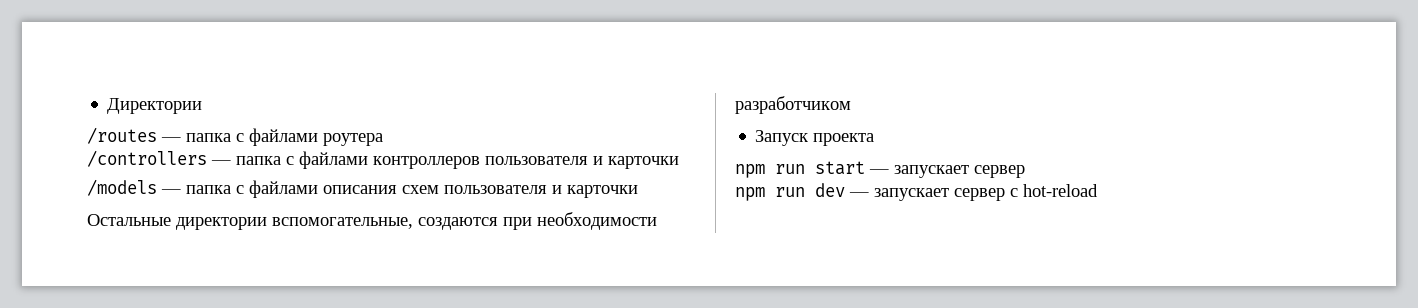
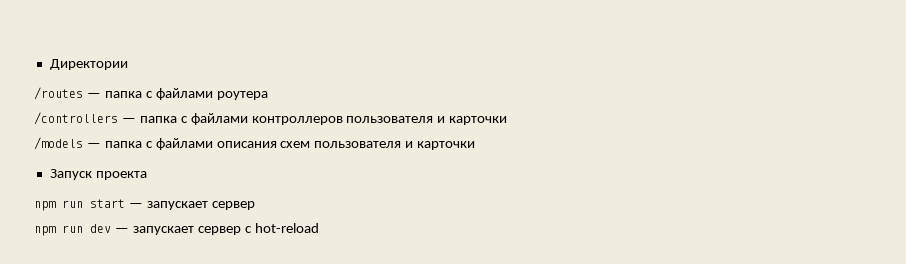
[87,212,657,230] [735,96,851,114] // Остальные директории вспомогательные, создаются при необходимости разработчиком -> (476, 145) none

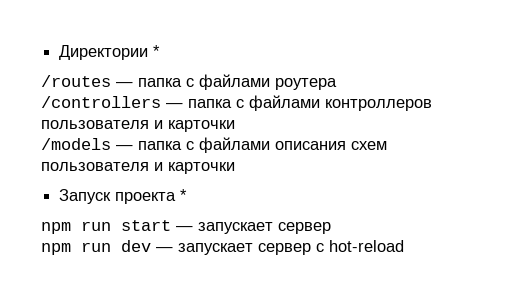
(128, 64) none -> [153,45,161,57] *
(147, 175) none -> [180,189,188,201] *

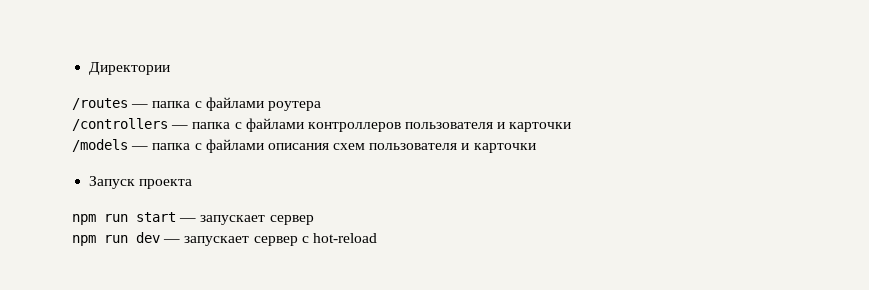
[153,45,161,57] * -> (171, 68) none
[180,189,188,201] * -> (193, 184) none

